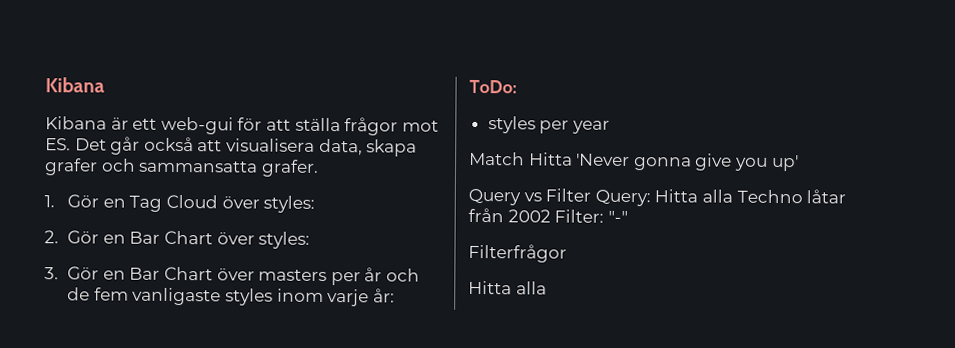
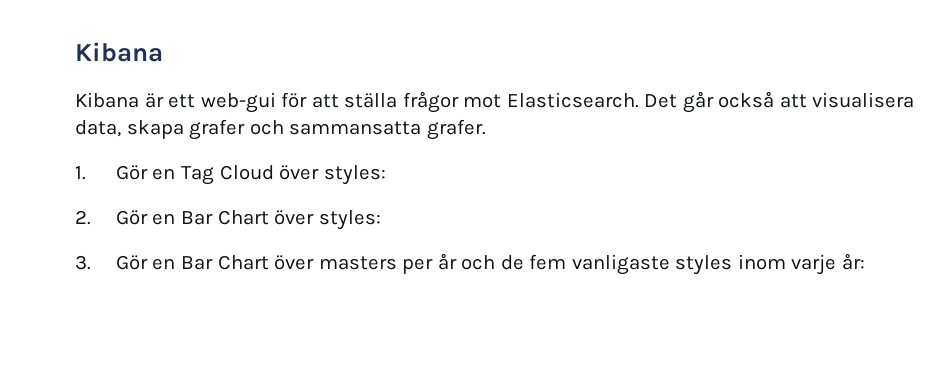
[45,138,71,151] ES. -> [506,92,639,108] Elasticsearch.
[469,79,517,94] [487,116,610,134] [469,151,799,172] [468,188,847,207] [468,207,628,223] [468,243,567,263] [468,280,547,295] // ToDo: // styles per year // Match Hitta 'Never gonna give you up' // Query vs Filter Query: Hitta alla Techno låtar från 2002 Filter: "-" // Filterfrågor // Hitta alla -> (865, 261) none

